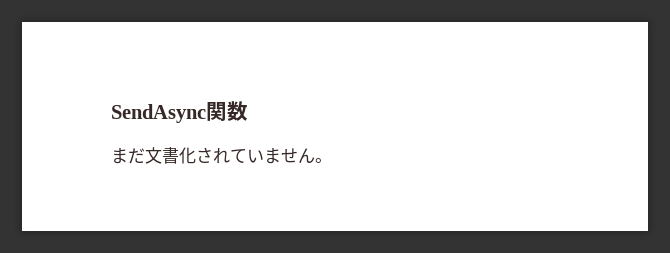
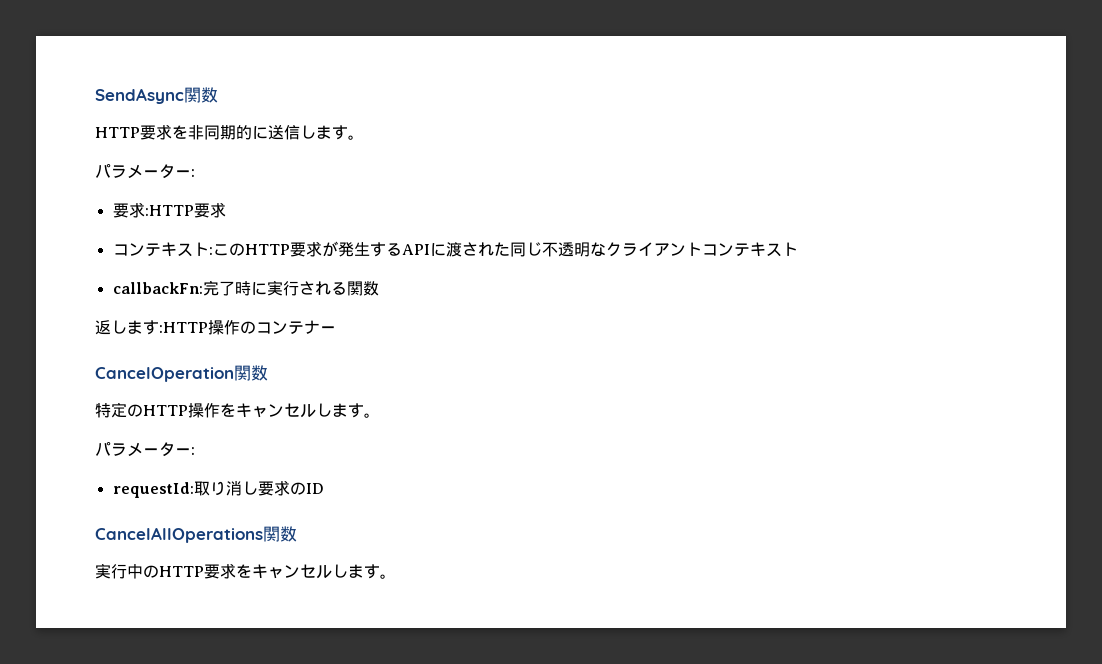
[111,147,315,164] まだ文書化されていません -> [95,124,364,140] [95,164,195,179] [112,202,226,218] [112,241,798,257] [112,280,379,296] [95,320,336,335] [95,365,268,382] [95,402,380,418] [95,442,195,457] [112,480,324,498] [95,526,297,543] [95,563,380,579] HTTP要求を非同期的に送信します。 // パラメーター: // 要求:HTTP要求 // コンテキスト:このHTTP要求が発生するAPIに渡された同じ不透明なクライアントコンテキスト // callbackFn:完了時に実行される関数 // 返します:HTTP操作のコンテナー // CancelOperation関数 // 特定のHTTP操作をキャンセルします。 // パラメーター: // requestId:取り消し要求のID // CancelAllOperations関数 // 実行中のHTTP要求をキャンセルします

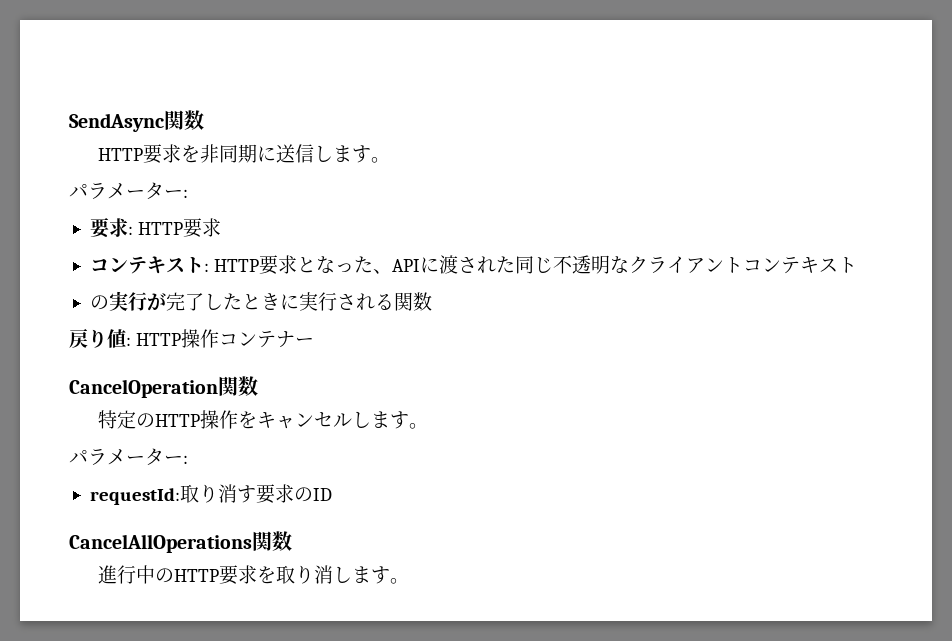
[236,125,252,140] 的 -> (257, 153) none
[144,205,194,216] :HTTP -> [127,222,184,235] : HTTP
[212,241,402,257] このHTTP要求が発生する -> [214,255,393,275] HTTP要求となった、
[112,280,251,296] callbackFn:完了時 -> [89,291,280,311] の実行が完了したとき
[95,320,256,335] 返します:HTTP操作の -> [69,328,220,348] 戻り値: HTTP操作
[241,481,258,495] し -> [236,485,256,503] す
[95,563,111,579] 実 -> [97,565,117,584] 進
[252,564,332,579] キャンセル -> [275,565,333,584] 取り消

